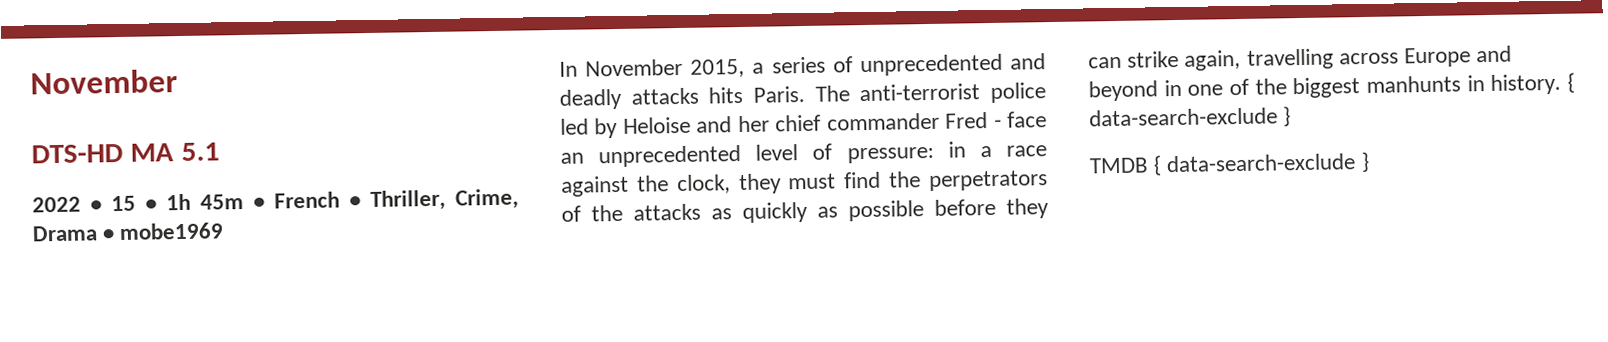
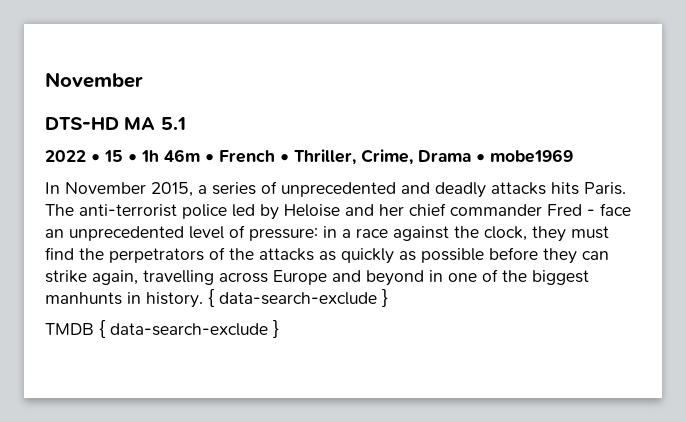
[200,194,244,210] 45m -> [164,149,200,162] 46m

